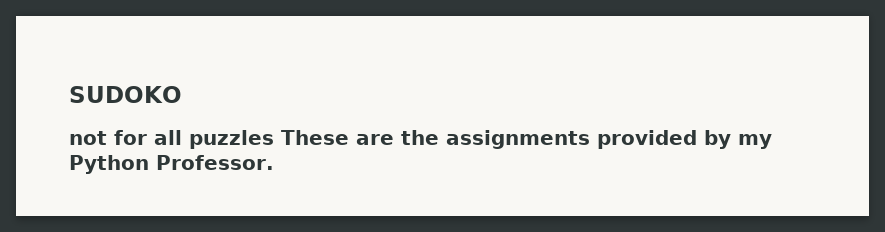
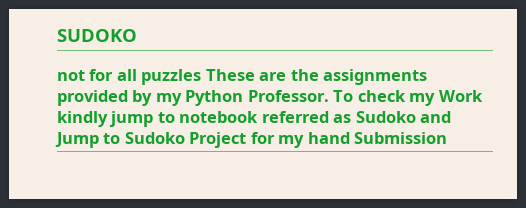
(274, 162) none -> [333,90,483,106] [57,111,452,127] [55,132,448,148] To check my Work kindly jump to notebook referred as Sudoko and Jump to Sudoko Project for my hand Submission

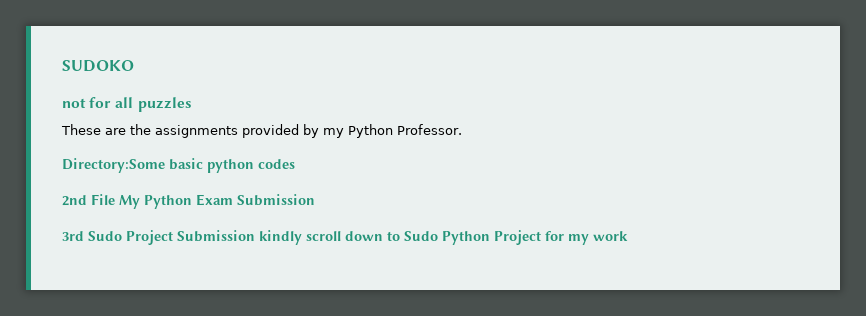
(202, 77) none -> (192, 104) //
[333,90,483,106] [57,111,452,127] [55,132,185,148] To check my Work kindly jump to notebook referred as Sudoko and Jump to Sudoko -> [62,158,295,173] [62,194,315,209] [62,230,490,245] // Directory:Some basic python codes // 2nd File My Python Exam Submission // 3rd Sudo Project Submission kindly scroll down to Sudo Python
[307,132,448,144] hand Submission -> [593,231,628,241] work

